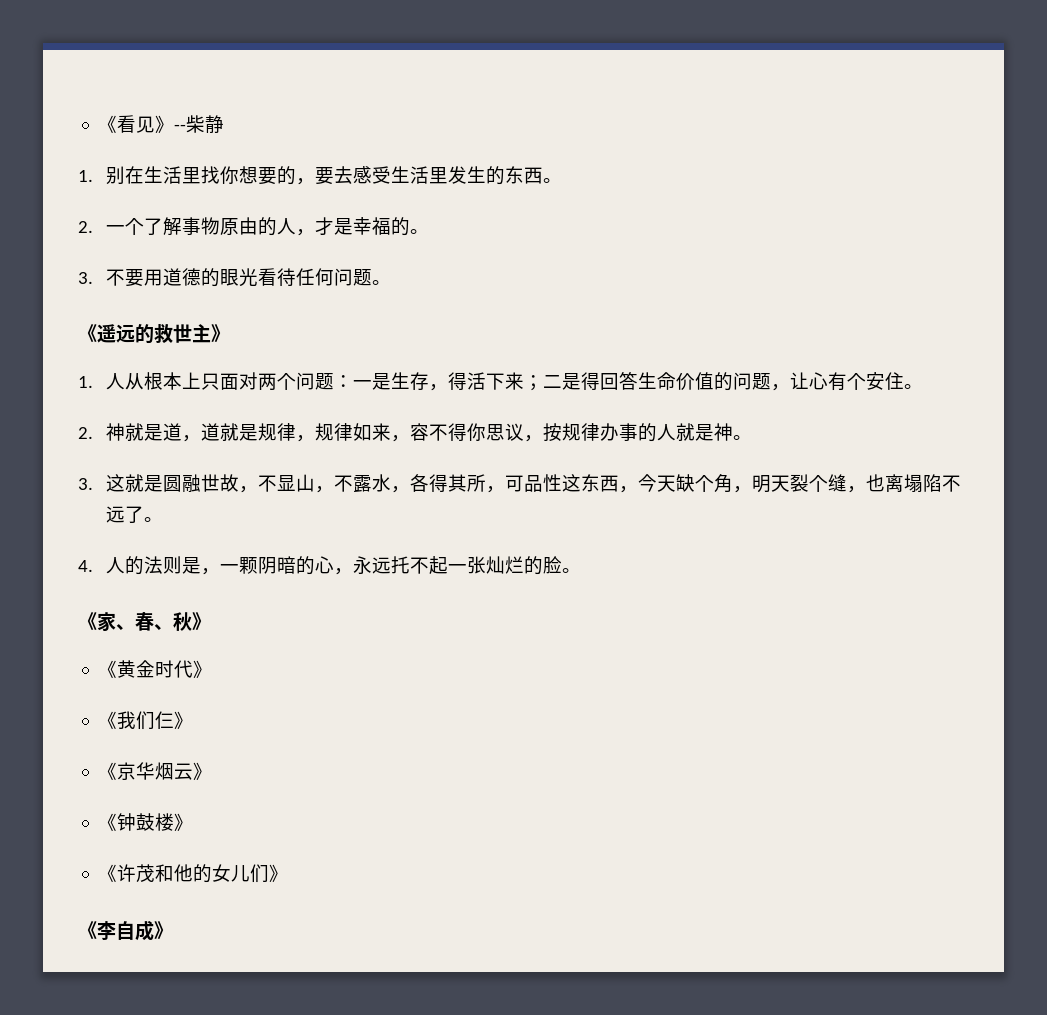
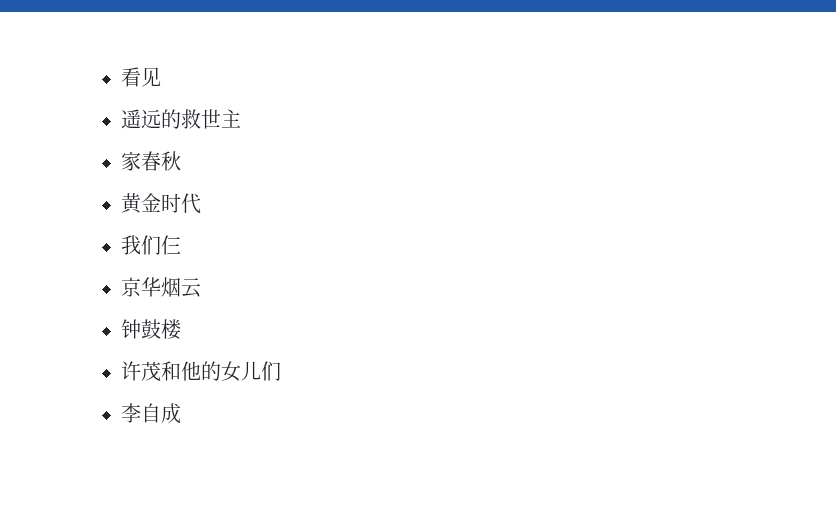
[98,115,118,133] 《 -> (121, 77) none
[155,115,225,133] [78,166,563,185] [78,217,430,236] [78,268,392,287] [78,324,230,344] [78,372,924,391] [78,423,753,442] [78,474,962,493] [106,506,164,523] [78,556,582,575] [78,612,211,631] [98,660,118,678] 》--柴静 // 1.别在生活里找你想要的，要去感受生活里发生的东西。 // 2.一个了解事物原由的人，才是幸福的。 // 3.不要用道德的眼光看待任何问题。 // 《遥远的救世主》 // 1.人从根本上只面对两个问题：一是生存，得活下来；二是得回答生命价值的问题，让心有个安住。 // 2.神就是道，道就是规律，规律如来，容不得你思议，按规律办事的人就是神。 // 3.这就是圆融世故，不显山，不露水，各得其所，可品性这东西，今天缺个角，明天裂个缝，也离塌陷不远了。 // 4.人的法则是，一颗阴暗的心，永远托不起一张灿烂的脸。 // 《家、春、秋》 // 《 -> [121,109,241,129] [121,151,181,171] // 遥远的救世主 // 家春秋 //
[193,660,213,678] [98,711,118,729] 》 // 《 -> (201, 203) //
[174,711,194,729] [98,762,118,780] 》 // 《 -> (181, 245) //
[193,762,213,780] [98,813,118,831] 》 // 《 -> (201, 288) //
[174,813,194,831] [98,864,118,882] 》 // 《 -> (181, 329) //
[269,864,289,882] [78,920,173,941] 》 // 《李自成》 -> [121,403,181,424] // 李自成

